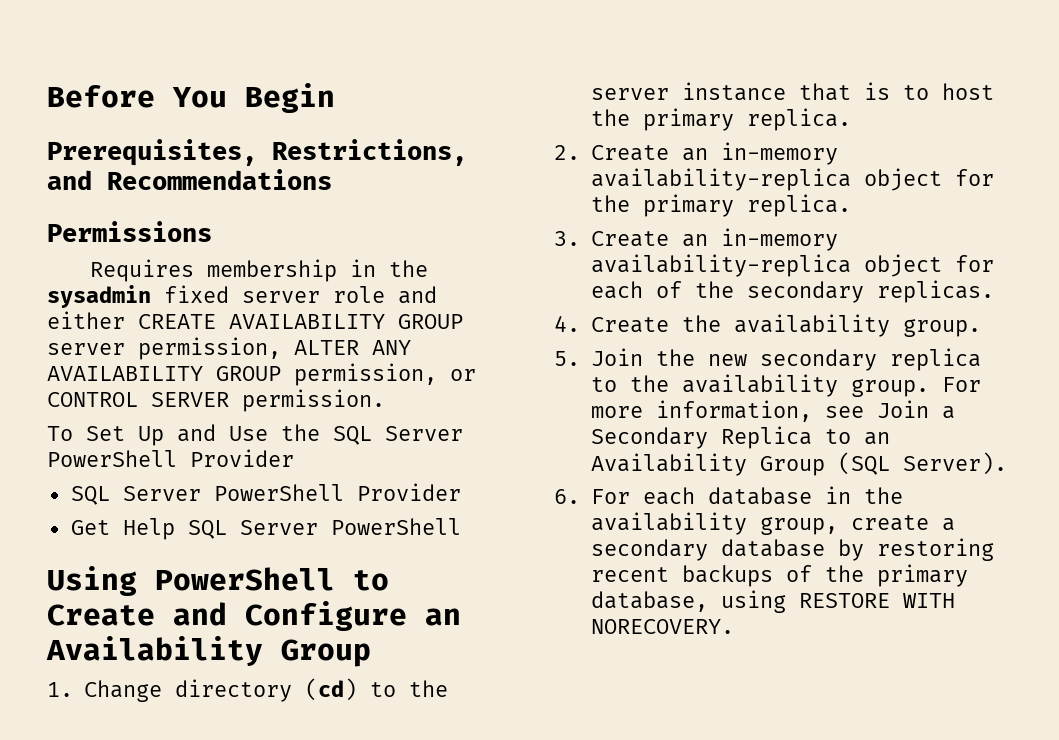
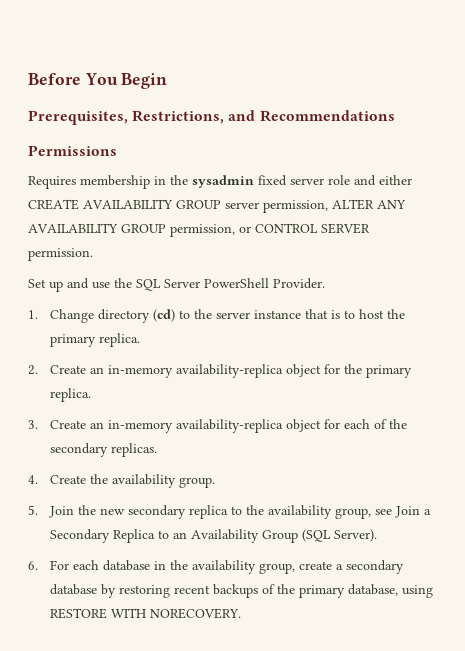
[47,424,463,446] [47,449,294,467] [70,483,461,505] [70,518,461,540] [47,566,389,596] [47,601,461,631] [46,636,371,667] To Set Up and Use the SQL Server PowerShell Provider // SQL Server PowerShell Provider // Get Help SQL Server PowerShell // Using PowerShell to Create and Configure an Availability Group -> [28,278,325,292] Set up and use the SQL Server PowerShell Provider.
[850,377,981,397] [590,400,812,422] group. For more information, -> [334,508,371,519] group,

